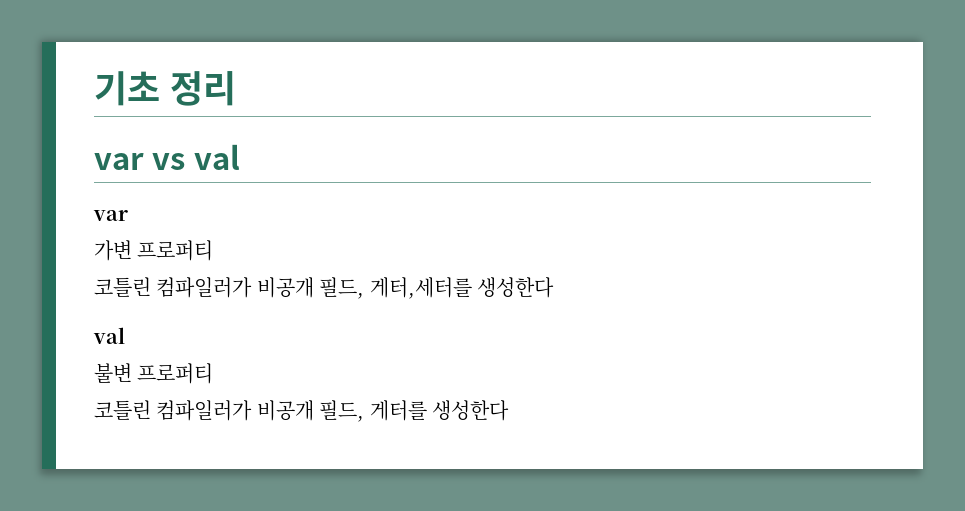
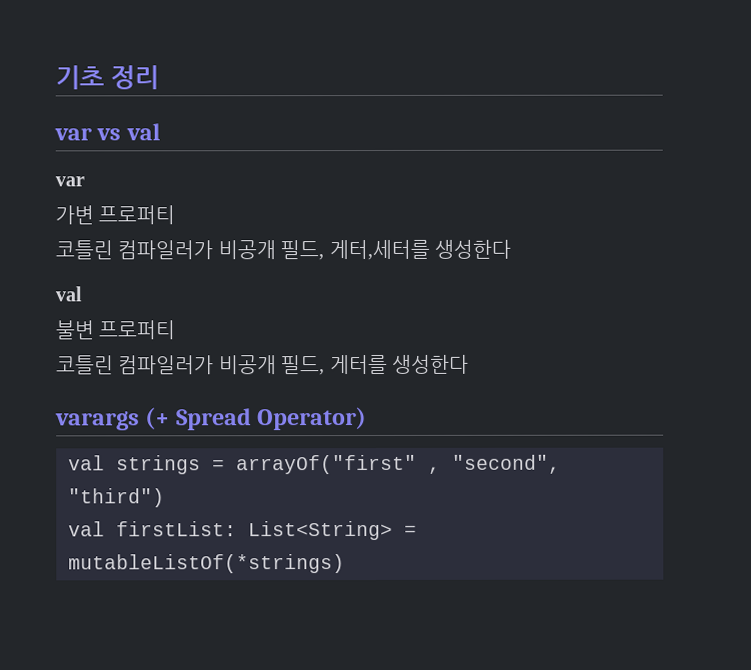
(509, 410) none -> [55,407,368,431] [68,454,561,475] [68,488,165,508] [68,520,417,541] [68,554,345,574] // varargs (+ Spread Operator) // val strings = arrayOf("first" , "second", "third") // val firstList: List<String> = mutableListOf(*strings)

